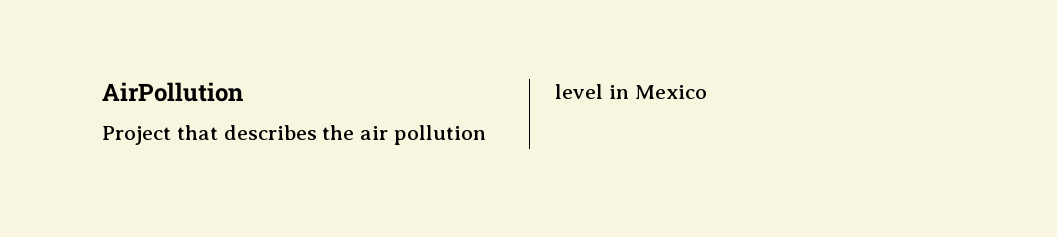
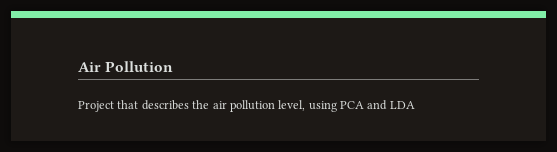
[102,82,243,102] AirPollution -> [78,61,174,72] Air Pollution
[555,84,707,99] level in Mexico -> [278,100,415,112] level, using PCA and LDA

